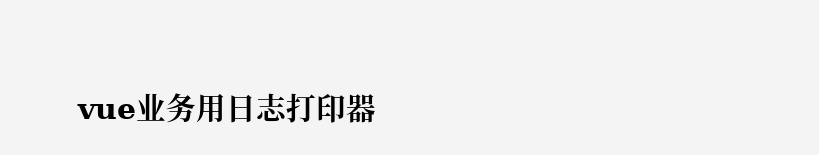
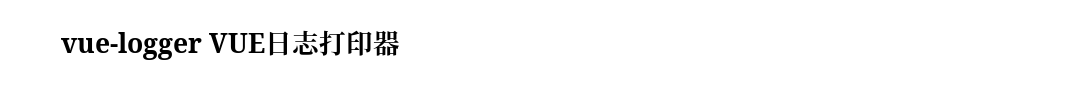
[77,93,226,123] vue业务用 -> [61,32,266,60] vue-logger VUE

